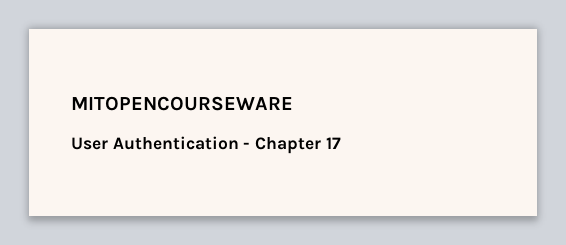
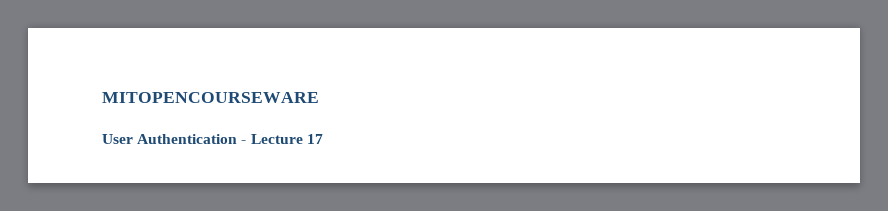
[255,137,322,154] Chapter -> [250,134,303,144] Lecture

